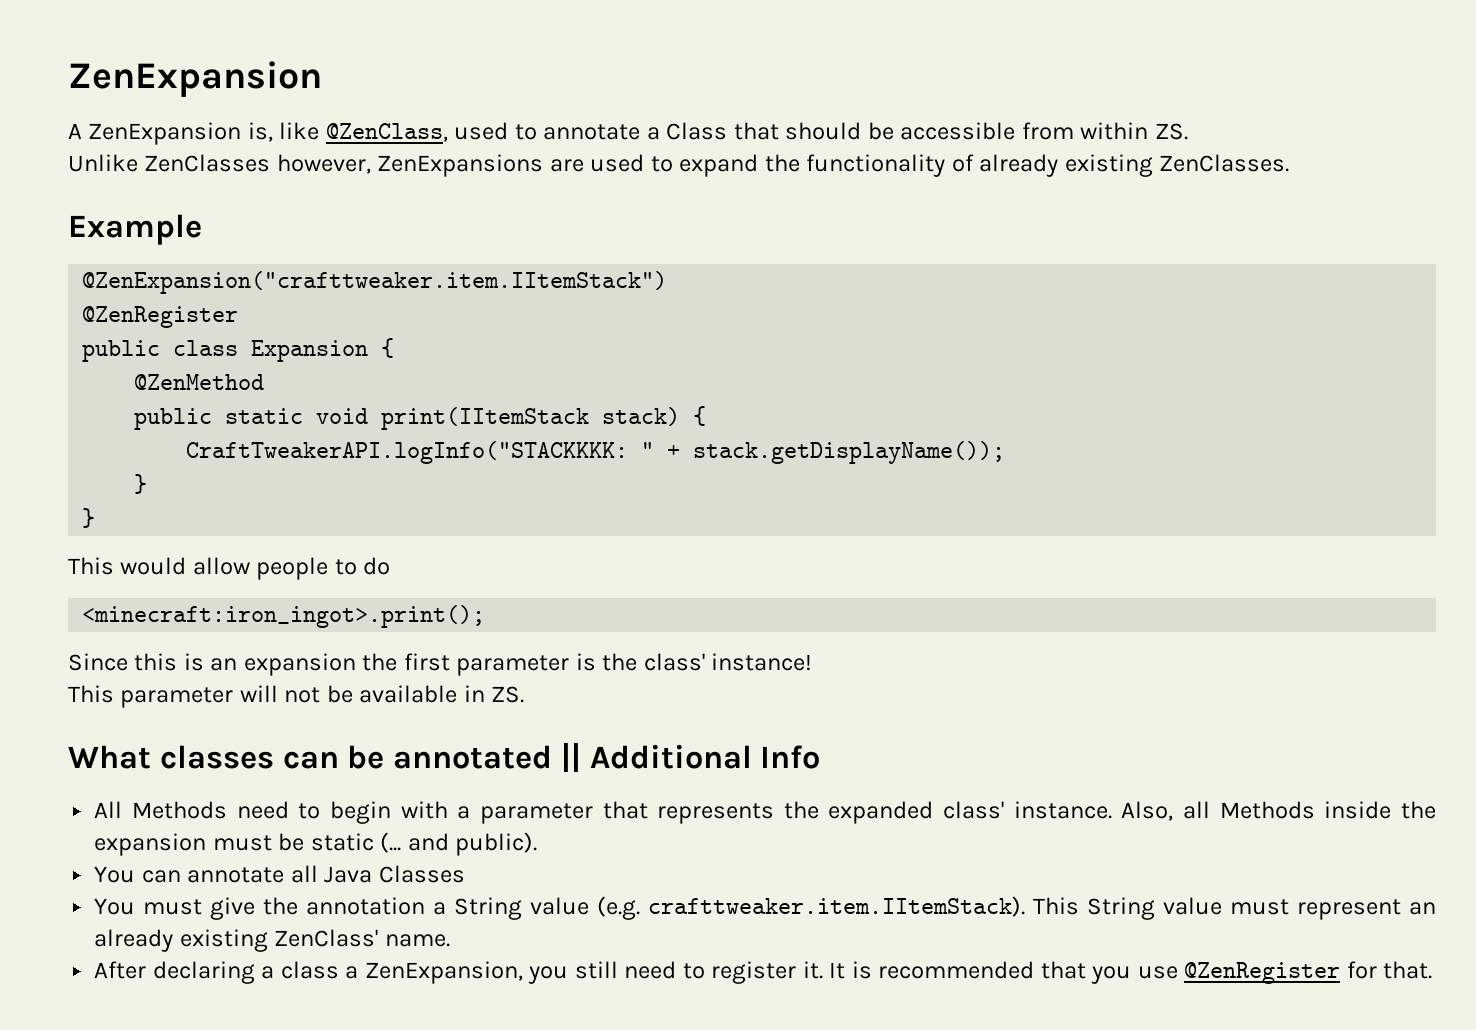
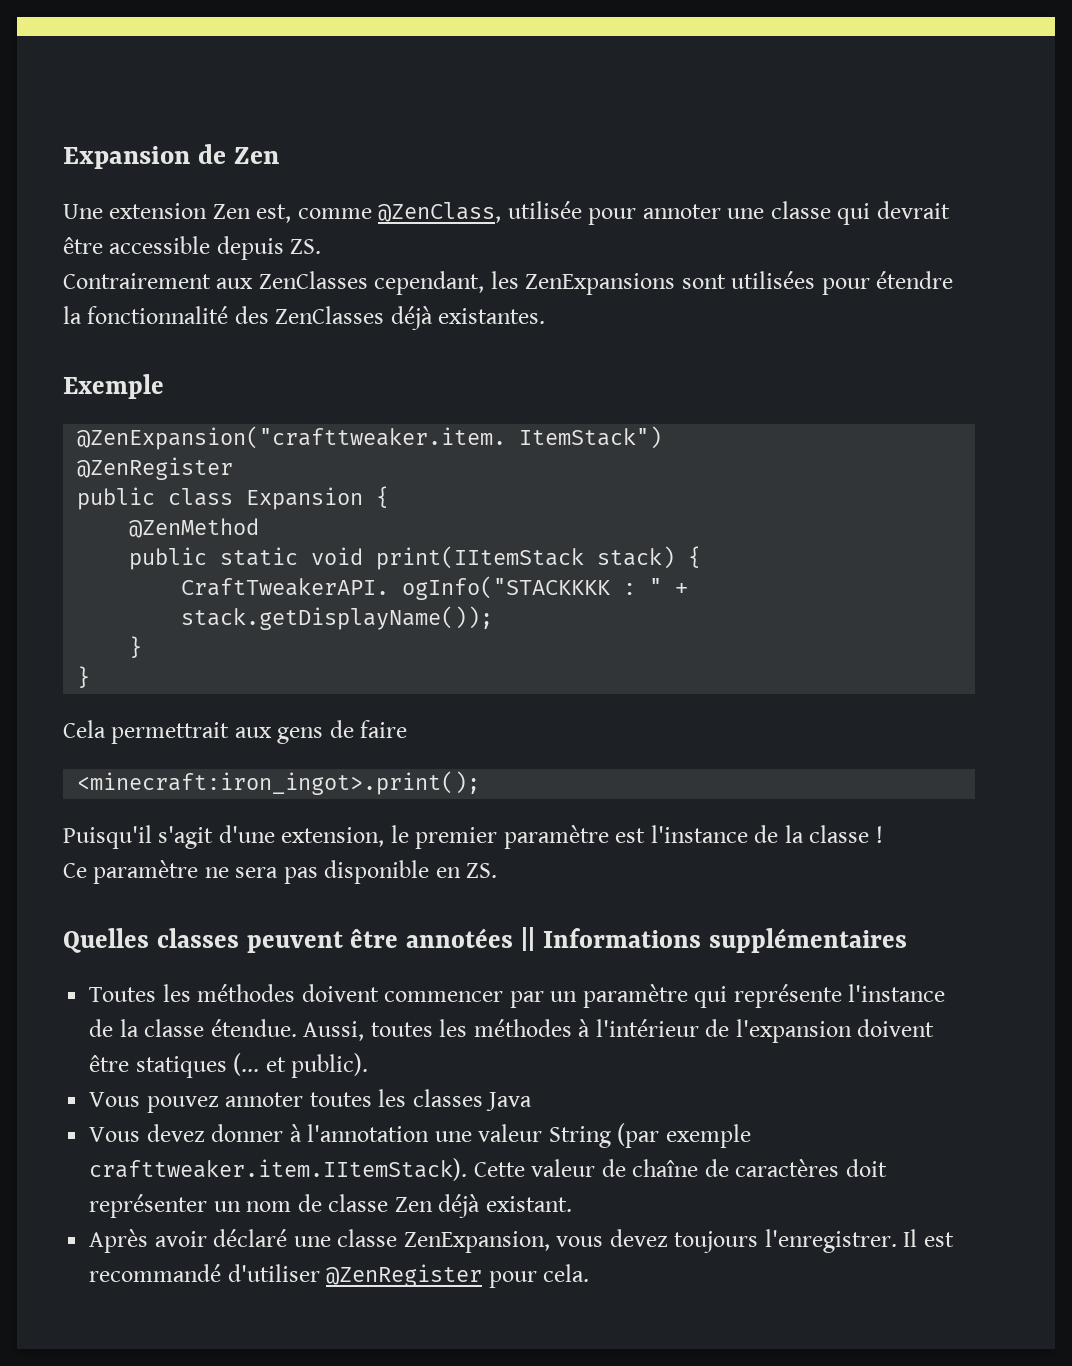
[68,61,322,97] [68,122,1188,145] [68,154,1290,177] [68,214,202,245] [82,271,668,294] ZenExpansion // A ZenExpansion is, like @ZenClass, used to annotate a Class that should be accessible from within ZS. // Unlike ZenClasses however, ZenExpansions are used to expand the functionality of already existing ZenClasses. // Example // @ZenExpansion("crafttweaker.item.IItemStack") -> [63,144,280,169] [63,201,950,225] [63,236,322,260] [63,271,954,295] [63,306,546,330] [63,374,164,399] [77,426,663,450] Expansion de Zen // Une extension Zen est, comme @ZenClass, utilisée pour annoter une classe qui devrait être accessible depuis ZS. // Contrairement aux ZenClasses cependant, les ZenExpansions sont utilisées pour étendre la fonctionnalité des ZenClasses déjà existantes. // Exemple // @ZenExpansion("crafttweaker.item. ItemStack")
[186,441,629,464] CraftTweakerAPI.logInfo("STACKKKK: -> [181,576,637,600] CraftTweakerAPI. ogInfo("STACKKKK :
[68,557,391,580] [82,605,486,628] [68,653,813,676] [68,685,525,708] [68,742,821,772] [94,801,1436,824] [94,832,538,856] [94,865,465,883] [94,896,1436,920] [94,929,450,952] [94,961,1433,984] This would allow people to do // <minecraft:iron_ingot>.print(); // Since this is an expansion the first parameter is the class' instance! // This parameter will not be available in ZS. // What classes can be annotated || Additional Info // All Methods need to begin with a parameter that represents the expanded class' instance. Also, all Methods inside the expansion must be static (... and public). // You can annotate all Java Classes // You must give the annotation a String value (e.g. crafttweaker.item.IItemStack). This String value must represent an already existing ZenClass' name. // After declaring a class a ZenExpansion, you still need to register it. It is recommended that you use @ZenRegister for that. -> [63,720,408,744] [77,771,481,795] [63,825,883,849] [63,860,498,884] [63,927,907,953] [89,984,946,1008] [89,1019,935,1043] [89,1053,369,1078] [89,1089,533,1113] [89,1123,751,1148] [89,1158,887,1181] [89,1194,572,1218] [89,1229,954,1253] [89,1264,590,1288] Cela permettrait aux gens de faire // <minecraft:iron_ingot>.print(); // Puisqu'il s'agit d'une extension, le premier paramètre est l'instance de la classe ! // Ce paramètre ne sera pas disponible en ZS. // Quelles classes peuvent être annotées || Informations supplémentaires // Toutes les méthodes doivent commencer par un paramètre qui représente l'instance de la classe étendue. Aussi, toutes les méthodes à l'intérieur de l'expansion doivent être statiques (... et public). // Vous pouvez annoter toutes les classes Java // Vous devez donner à l'annotation une valeur String (par exemple crafttweaker.item.IItemStack). Cette valeur de chaîne de caractères doit représenter un nom de classe Zen déjà existant. // Après avoir déclaré une classe ZenExpansion, vous devez toujours l'enregistrer. Il est recommandé d'utiliser @ZenRegister pour cela.

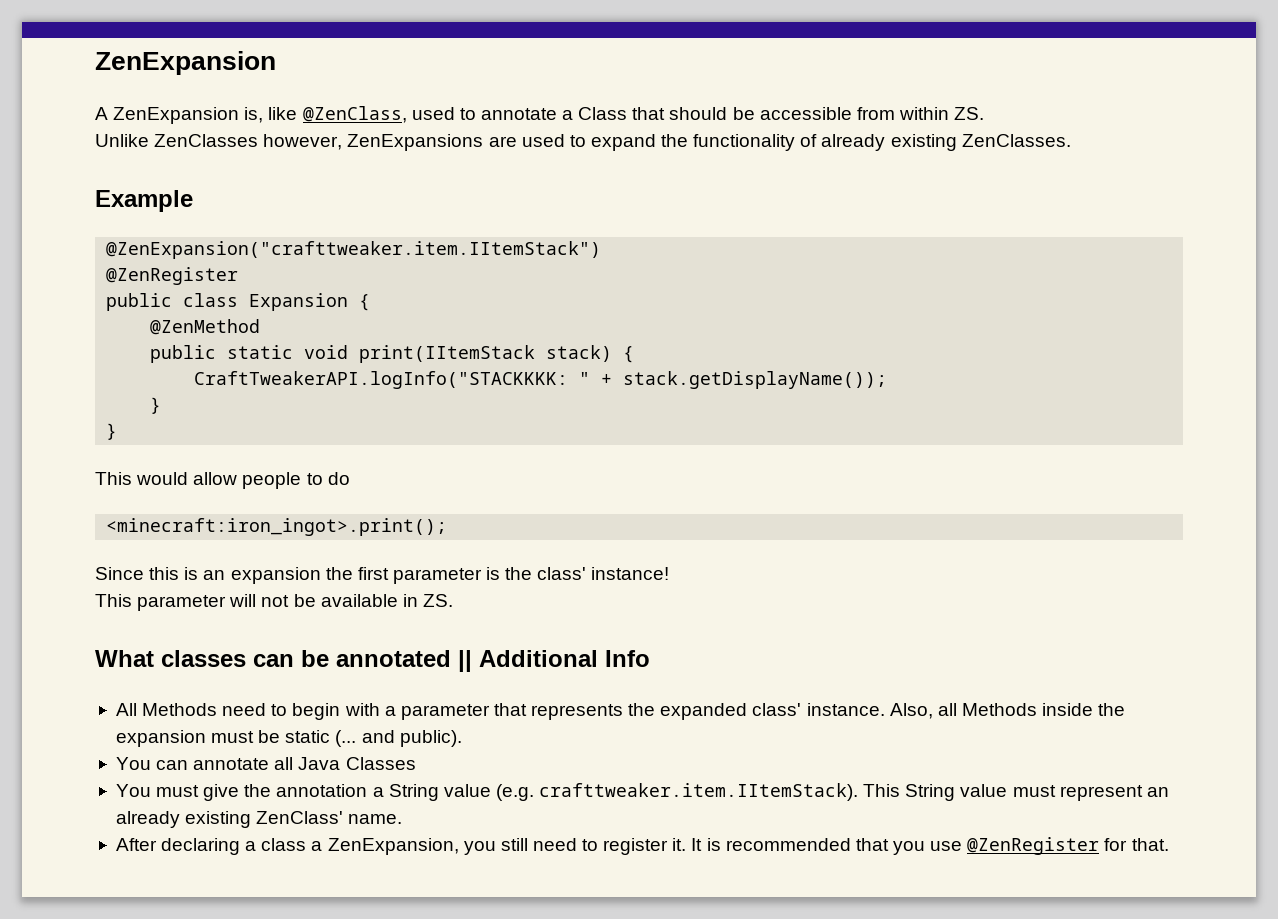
[63,144,280,169] [63,201,950,225] [63,236,322,260] [63,271,954,295] [63,306,546,330] [63,374,164,399] [77,426,663,450] Expansion de Zen // Une extension Zen est, comme @ZenClass, utilisée pour annoter une classe qui devrait être accessible depuis ZS. // Contrairement aux ZenClasses cependant, les ZenExpansions sont utilisées pour étendre la fonctionnalité des ZenClasses déjà existantes. // Exemple // @ZenExpansion("crafttweaker.item. ItemStack") -> [95,51,276,75] [95,106,985,124] [95,134,1071,151] [95,190,193,212] [106,241,602,259] ZenExpansion // A ZenExpansion is, like @ZenClass, used to annotate a Class that should be accessible from within ZS. // Unlike ZenClasses however, ZenExpansions are used to expand the functionality of already existing ZenClasses. // Example // @ZenExpansion("crafttweaker.item.IItemStack")
[181,576,637,600] CraftTweakerAPI. ogInfo("STACKKKK : -> [194,371,569,389] CraftTweakerAPI.logInfo("STACKKKK:
[63,720,408,744] [77,771,481,795] [63,825,883,849] [63,860,498,884] [63,927,907,953] [89,984,946,1008] [89,1019,935,1043] [89,1053,369,1078] [89,1089,533,1113] [89,1123,751,1148] [89,1158,887,1181] [89,1194,572,1218] [89,1229,954,1253] [89,1264,590,1288] Cela permettrait aux gens de faire // <minecraft:iron_ingot>.print(); // Puisqu'il s'agit d'une extension, le premier paramètre est l'instance de la classe ! // Ce paramètre ne sera pas disponible en ZS. // Quelles classes peuvent être annotées || Informations supplémentaires // Toutes les méthodes doivent commencer par un paramètre qui représente l'instance de la classe étendue. Aussi, toutes les méthodes à l'intérieur de l'expansion doivent être statiques (... et public). // Vous pouvez annoter toutes les classes Java // Vous devez donner à l'annotation une valeur String (par exemple crafttweaker.item.IItemStack). Cette valeur de chaîne de caractères doit représenter un nom de classe Zen déjà existant. // Après avoir déclaré une classe ZenExpansion, vous devez toujours l'enregistrer. Il est recommandé d'utiliser @ZenRegister pour cela. -> [95,472,350,489] [106,518,448,536] [95,567,670,584] [95,594,453,611] [95,650,650,672] [115,703,1126,720] [115,730,462,747] [115,757,416,770] [115,783,1169,801] [115,811,403,828] [115,837,1169,855] This would allow people to do // <minecraft:iron_ingot>.print(); // Since this is an expansion the first parameter is the class' instance! // This parameter will not be available in ZS. // What classes can be annotated || Additional Info // All Methods need to begin with a parameter that represents the expanded class' instance. Also, all Methods inside the expansion must be static (... and public). // You can annotate all Java Classes // You must give the annotation a String value (e.g. crafttweaker.item.IItemStack). This String value must represent an already existing ZenClass' name. // After declaring a class a ZenExpansion, you still need to register it. It is recommended that you use @ZenRegister for that.

